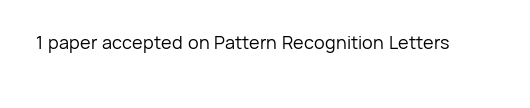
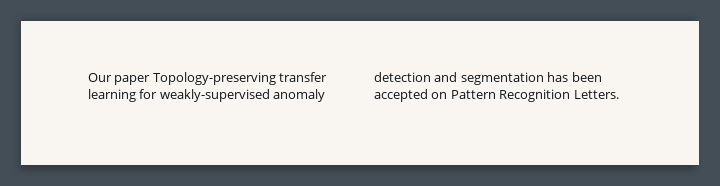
[36,36,98,53] 1 paper -> [88,72,328,85] [88,89,326,102] [374,72,602,85] Our paper Topology-preserving transfer learning for weakly-supervised anomaly detection and segmentation has been
[389,36,450,49] Letters -> [573,90,619,99] Letters.

